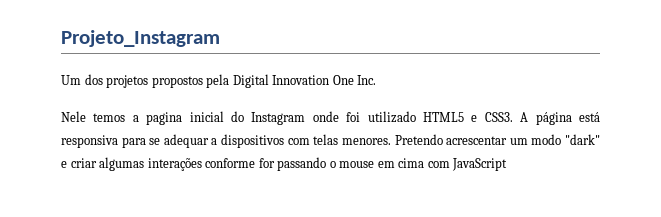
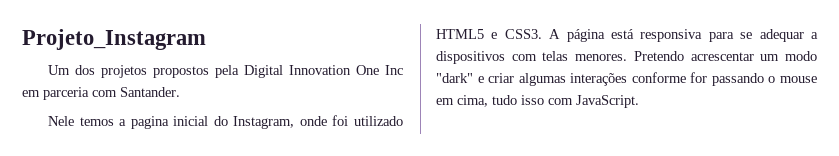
[357,75,377,85] Inc. -> [384,65,403,75] [22,87,180,100] Inc em parceria com Santander.
[251,112,306,125] Instagram -> [233,116,295,129] Instagram,
[398,158,508,171] cima com JavaScript -> [457,95,639,108] cima, tudo isso com JavaScript.

